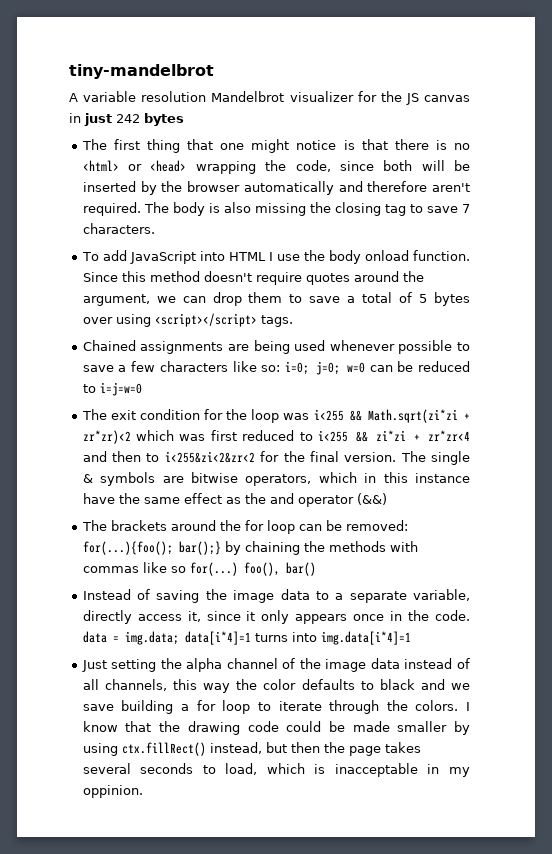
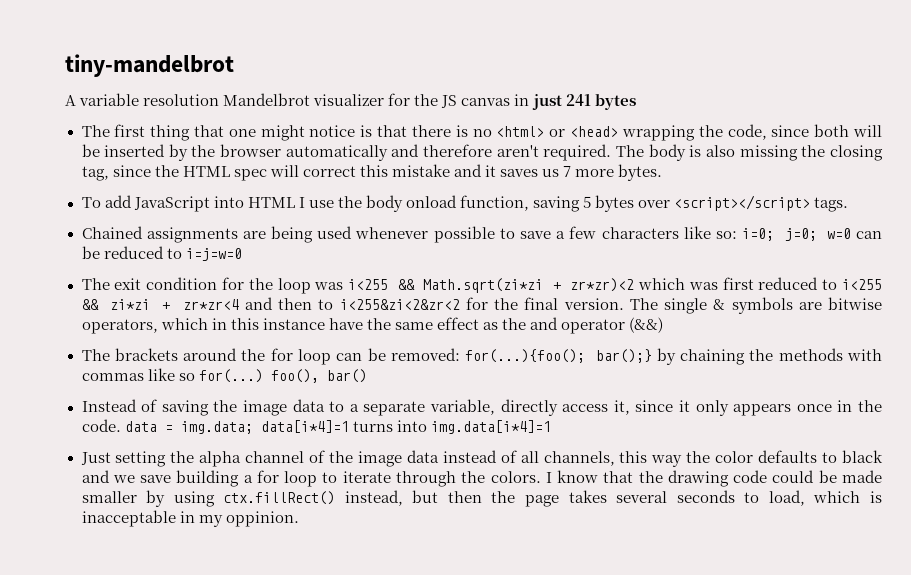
[116,114,140,123] 242 -> [565,94,591,106] 241
[384,204,470,216] [82,223,155,234] tag to save 7 characters. -> [81,164,663,181] tag, since the HTML spec will correct this mistake and it saves us 7 more bytes.
[413,250,471,261] [82,271,424,285] [82,292,413,306] function. Since this method doesn't require quotes around the argument, we can drop them to save a total of -> [460,195,581,212] function, saving
[115,314,151,327] using -> (671, 204) none

